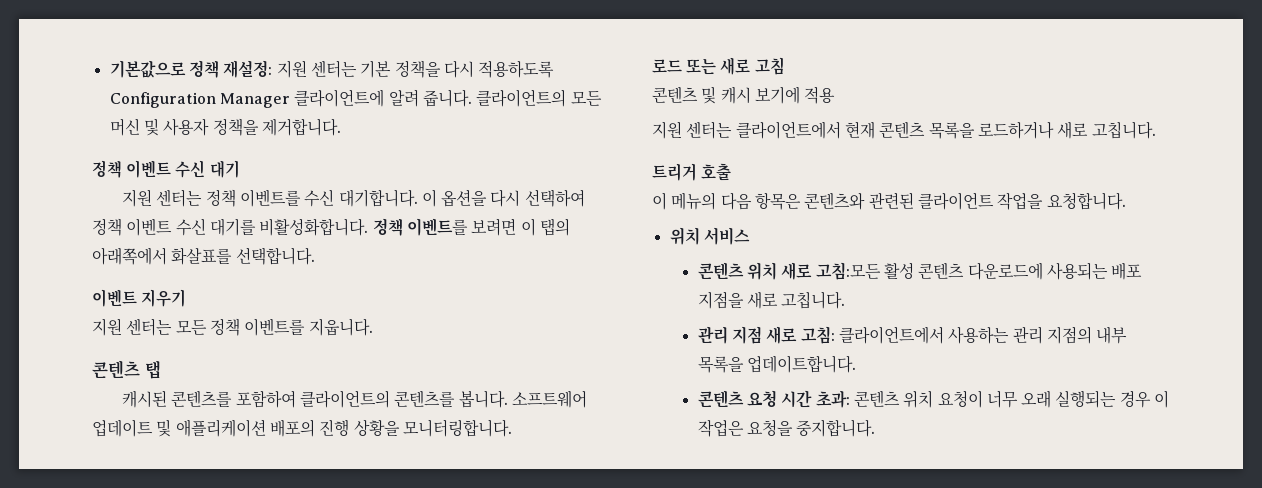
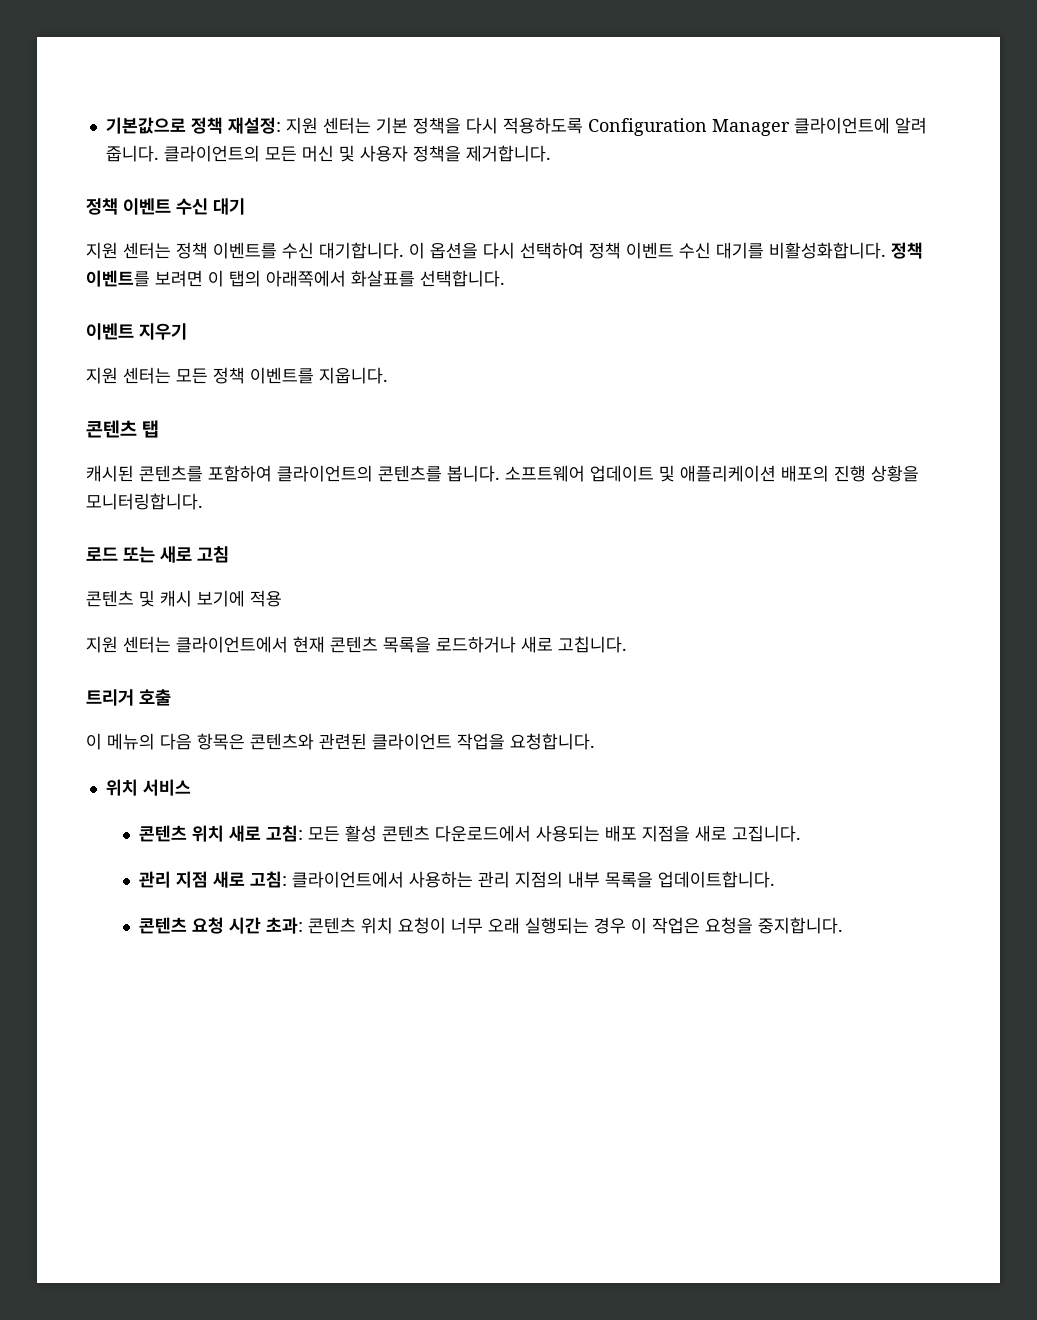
[815,262,881,280] 고침:모든 -> [266,825,341,842] 고침: 모든
[967,262,1043,280] 다운로드에 -> [435,825,532,842] 다운로드에서
[781,291,846,309] 고칩니다. -> [732,825,802,842] 고집니다.

